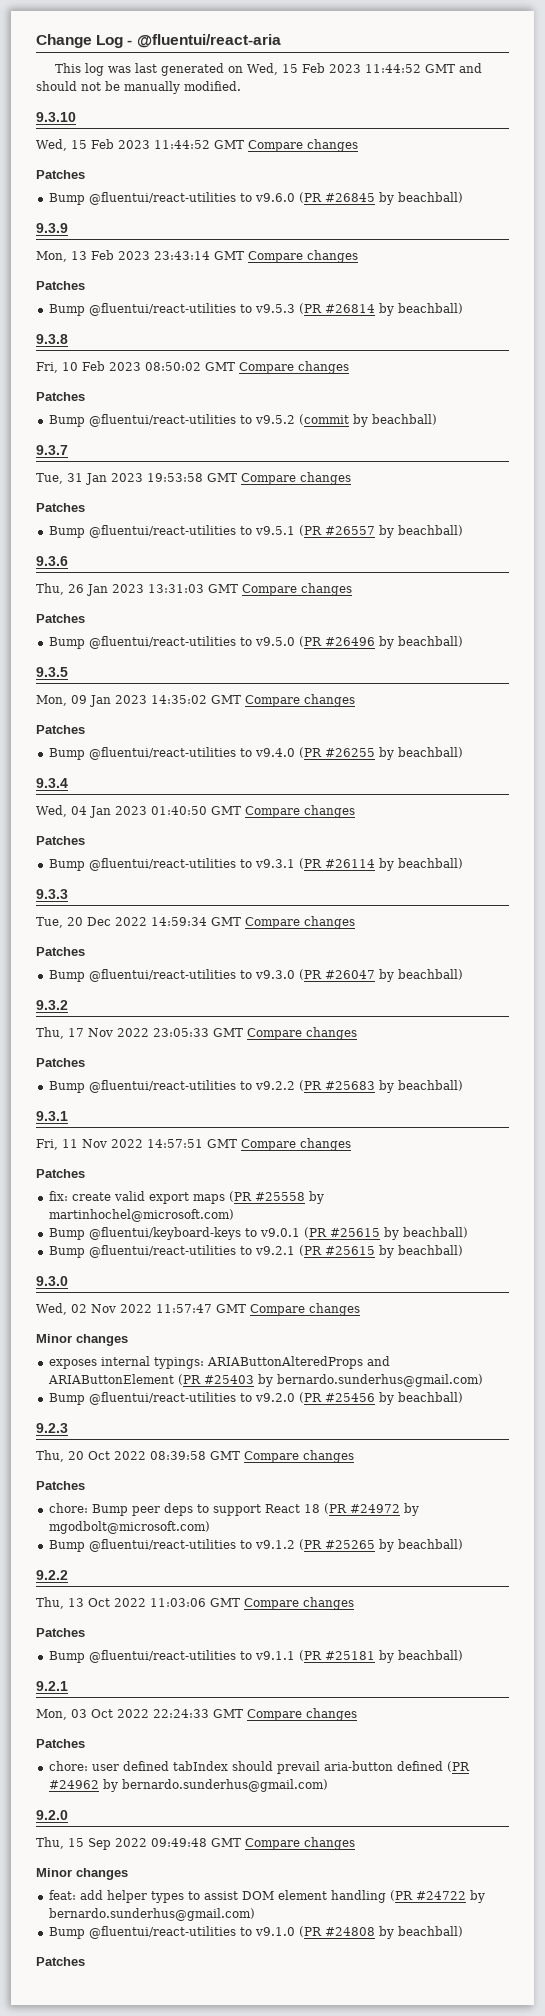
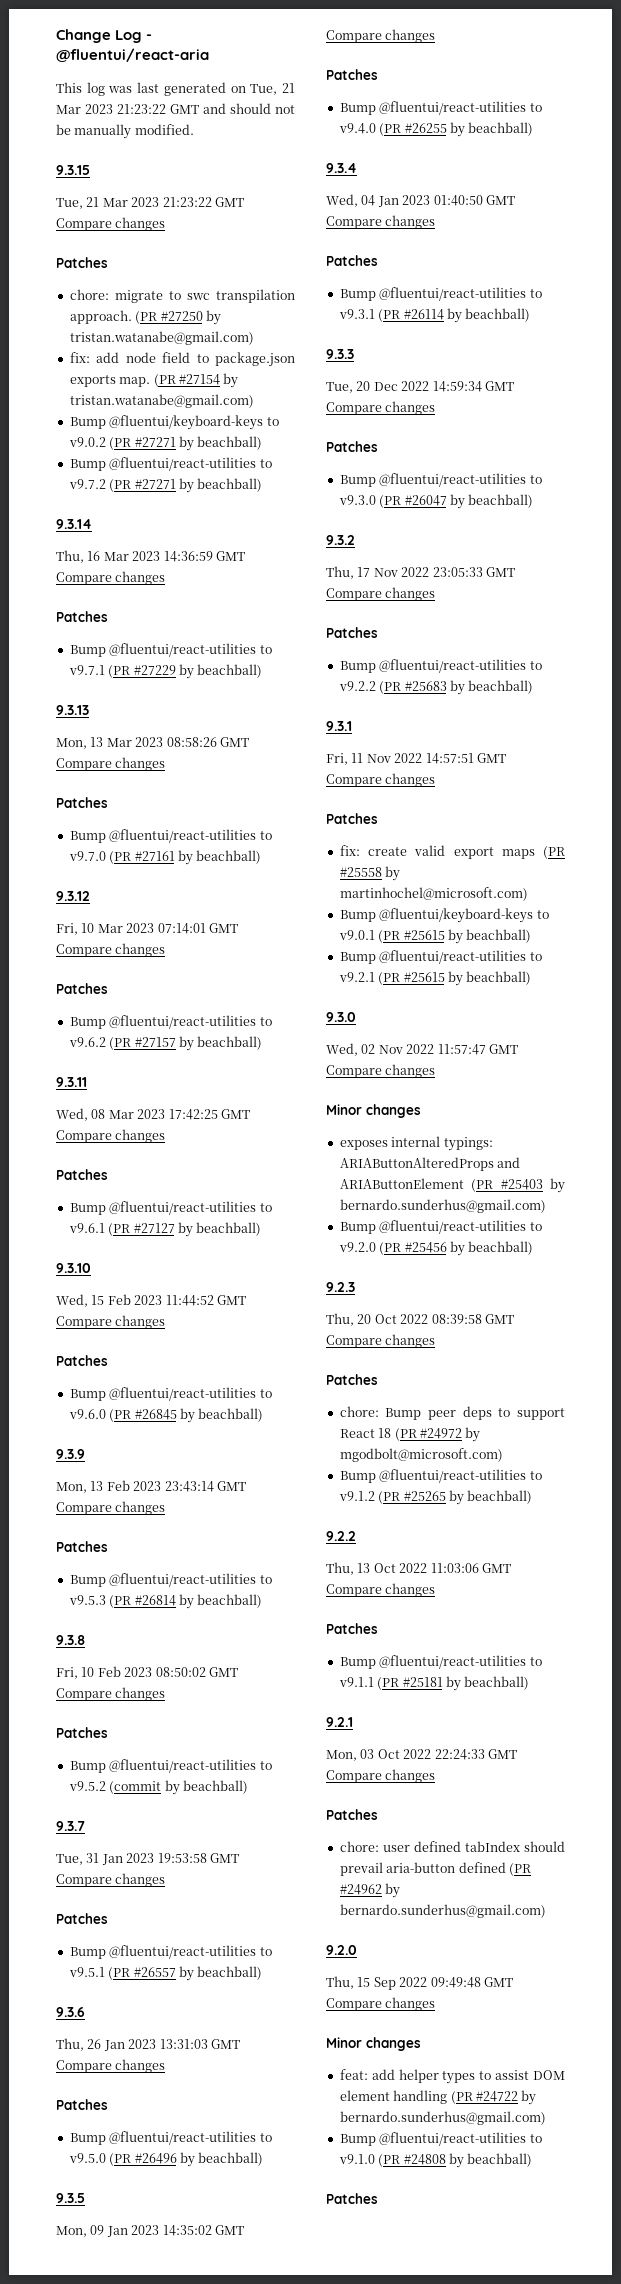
[246,63,421,75] Wed, 15 Feb 2023 11:44:52 -> [250,83,295,95] [56,104,166,114] Tue, 21 Mar 2023 21:23:22
(241, 86) none -> [56,165,90,175] [56,197,244,209] [56,217,166,231] [56,257,108,268] [69,289,295,303] [69,310,221,325] [69,331,254,345] [69,352,295,367] [69,373,239,388] [69,394,254,408] [69,415,279,430] [68,436,263,451] [69,457,272,471] [68,478,263,493] [56,519,92,529] [56,550,245,563] [56,571,166,585] [56,611,108,622] [69,643,272,657] [68,664,263,679] [56,705,89,715] [56,737,249,749] [56,757,166,771] [56,797,108,808] [69,829,272,843] [68,850,262,865] [56,891,90,901] [56,923,238,935] [56,943,166,957] [56,983,108,994] [69,1015,272,1029] [68,1036,263,1051] [56,1077,87,1087] [56,1108,250,1121] [56,1129,166,1143] [56,1169,108,1180] [69,1201,272,1215] [68,1222,262,1237] // 9.3.15 // Tue, 21 Mar 2023 21:23:22 GMT Compare changes // Patches // chore: migrate to swc transpilation approach. (PR #27250 by tristan.watanabe@gmail.com) // fix: add node field to package.json exports map. (PR #27154 by tristan.watanabe@gmail.com) // Bump @fluentui/keyboard-keys to v9.0.2 (PR #27271 by beachball) // Bump @fluentui/react-utilities to v9.7.2 (PR #27271 by beachball) // 9.3.14 // Thu, 16 Mar 2023 14:36:59 GMT Compare changes // Patches // Bump @fluentui/react-utilities to v9.7.1 (PR #27229 by beachball) // 9.3.13 // Mon, 13 Mar 2023 08:58:26 GMT Compare changes // Patches // Bump @fluentui/react-utilities to v9.7.0 (PR #27161 by beachball) // 9.3.12 // Fri, 10 Mar 2023 07:14:01 GMT Compare changes // Patches // Bump @fluentui/react-utilities to v9.6.2 (PR #27157 by beachball) // 9.3.11 // Wed, 08 Mar 2023 17:42:25 GMT Compare changes // Patches // Bump @fluentui/react-utilities to v9.6.1 (PR #27127 by beachball)

